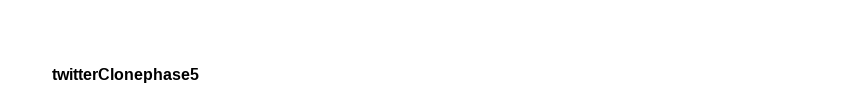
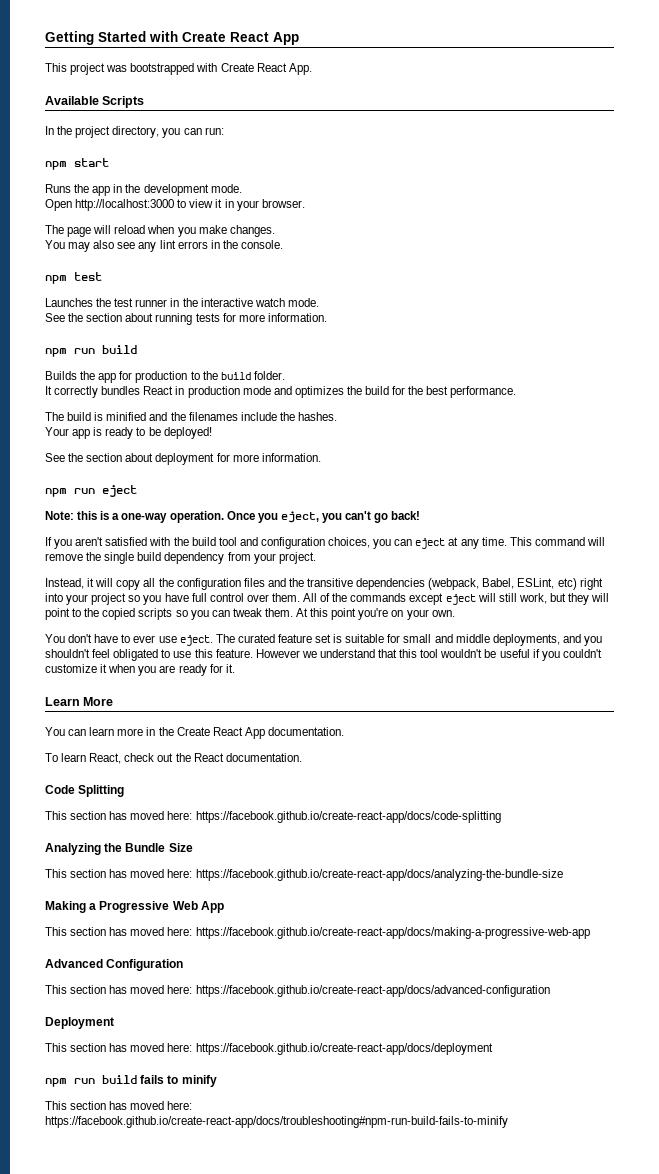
[52,68,199,83] twitterClonephase5 -> [45,31,299,45] [45,63,312,75] [45,96,145,108] [45,126,224,138] [45,158,109,170] [45,184,242,196] [45,199,305,211] [45,225,275,237] [45,240,283,252] [45,272,102,284] [45,298,319,307] [45,313,327,325] [45,345,137,357] [45,371,285,383] [45,386,517,398] [45,412,337,421] [45,427,212,439] [45,453,321,465] [45,485,137,497] [45,511,421,523] [45,537,605,549] [45,552,316,564] [45,578,603,590] [45,593,610,605] [45,608,455,620] [45,634,602,646] [45,649,602,661] [45,664,235,676] [45,697,114,706] [45,727,344,739] [45,753,302,764] [45,785,125,797] [45,811,501,823] [45,843,193,855] [45,869,563,881] [45,901,224,913] [45,927,590,939] [45,959,184,971] [45,985,550,997] [45,1017,114,1029] [45,1043,493,1055] [45,1075,217,1087] [45,1101,193,1110] [45,1116,508,1128] Getting Started with Create React App // This project was bootstrapped with Create React App. // Available Scripts // In the project directory, you can run: // npm start // Runs the app in the development mode. // Open http://localhost:3000 to view it in your browser. // The page will reload when you make changes. // You may also see any lint errors in the console. // npm test // Launches the test runner in the interactive watch mode. // See the section about running tests for more information. // npm run build // Builds the app for production to the build folder. // It correctly bundles React in production mode and optimizes the build for the best performance. // The build is minified and the filenames include the hashes. // Your app is ready to be deployed! // See the section about deployment for more information. // npm run eject // Note: this is a one-way operation. Once you eject, you can't go back! // If you aren't satisfied with the build tool and configuration choices, you can eject at any time. This command will remove the single build dependency from your project. // Instead, it will copy all the configuration files and the transitive dependencies (webpack, Babel, ESLint, etc) right into your project so you have full control over them. All of the commands except eject will still work, but they will point to the copied scripts so you can tweak them. At this point you're on your own. // You don't have to ever use eject. The curated feature set is suitable for small and middle deployments, and you shouldn't feel obligated to use this feature. However we understand that this tool wouldn't be useful if you couldn't customize it when you are ready for it. // Learn More // You can learn more in the Create React App documentation. // To learn React, check out the React documentation. // Code Splitting // This section has moved here: https://facebook.github.io/create-react-app/docs/code-splitting // Analyzing the Bundle Size // This section has moved here: https://facebook.github.io/create-react-app/docs/analyzing-the-bundle-size // Making a Progressive Web App // This section has moved here: https://facebook.github.io/create-react-app/docs/making-a-progressive-web-app // Advanced Configuration // This section has moved here: https://facebook.github.io/create-react-app/docs/advanced-configuration // Deployment // This section has moved here: https://facebook.github.io/create-react-app/docs/deployment // npm run build fails to minify // This section has moved here: https://facebook.github.io/create-react-app/docs/troubleshooting#npm-run-build-fails-to-minify

